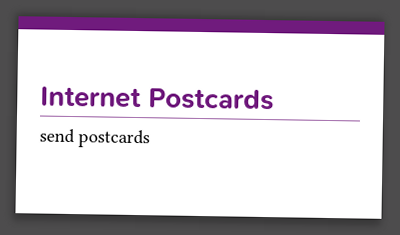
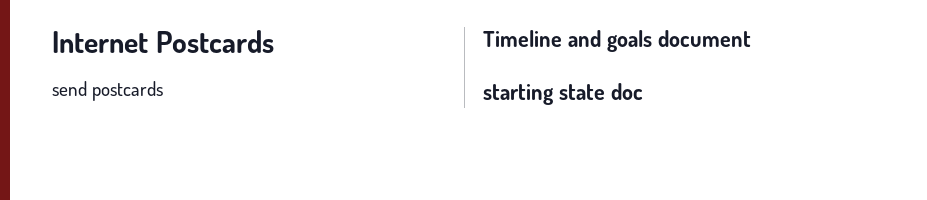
(150, 139) none -> [483,30,751,52] [483,83,643,105] // Timeline and goals document // starting state doc

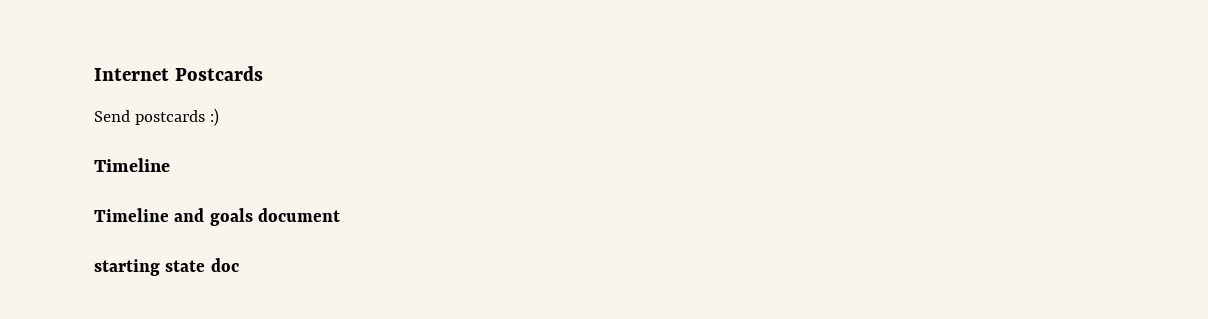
[52,81,87,96] send -> [94,110,130,122] Send
(164, 91) none -> [209,108,219,126] [94,158,170,172] :) // Timeline

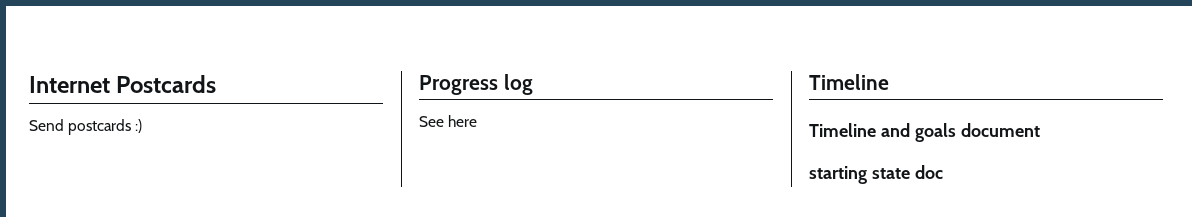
(219, 117) none -> [419,74,533,95] [419,115,478,127] // Progress log // See here

